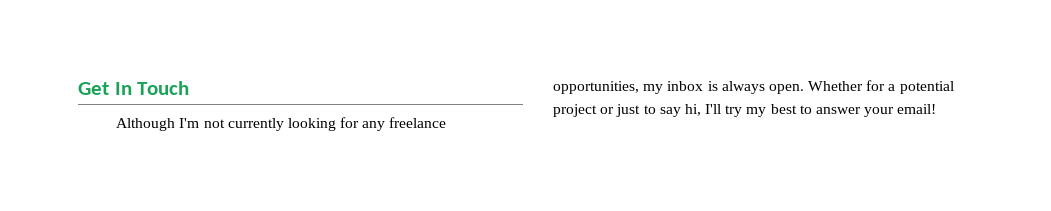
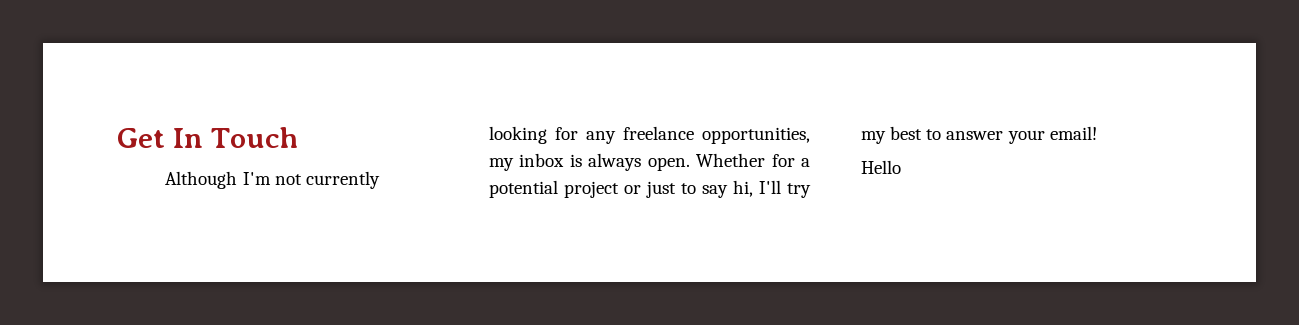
(937, 109) none -> [861,160,901,174] // Hello

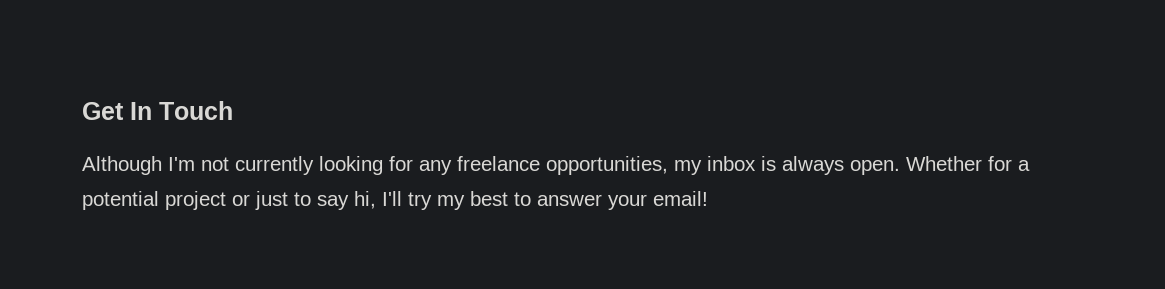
[861,160,901,174] // Hello -> (708, 198) none

